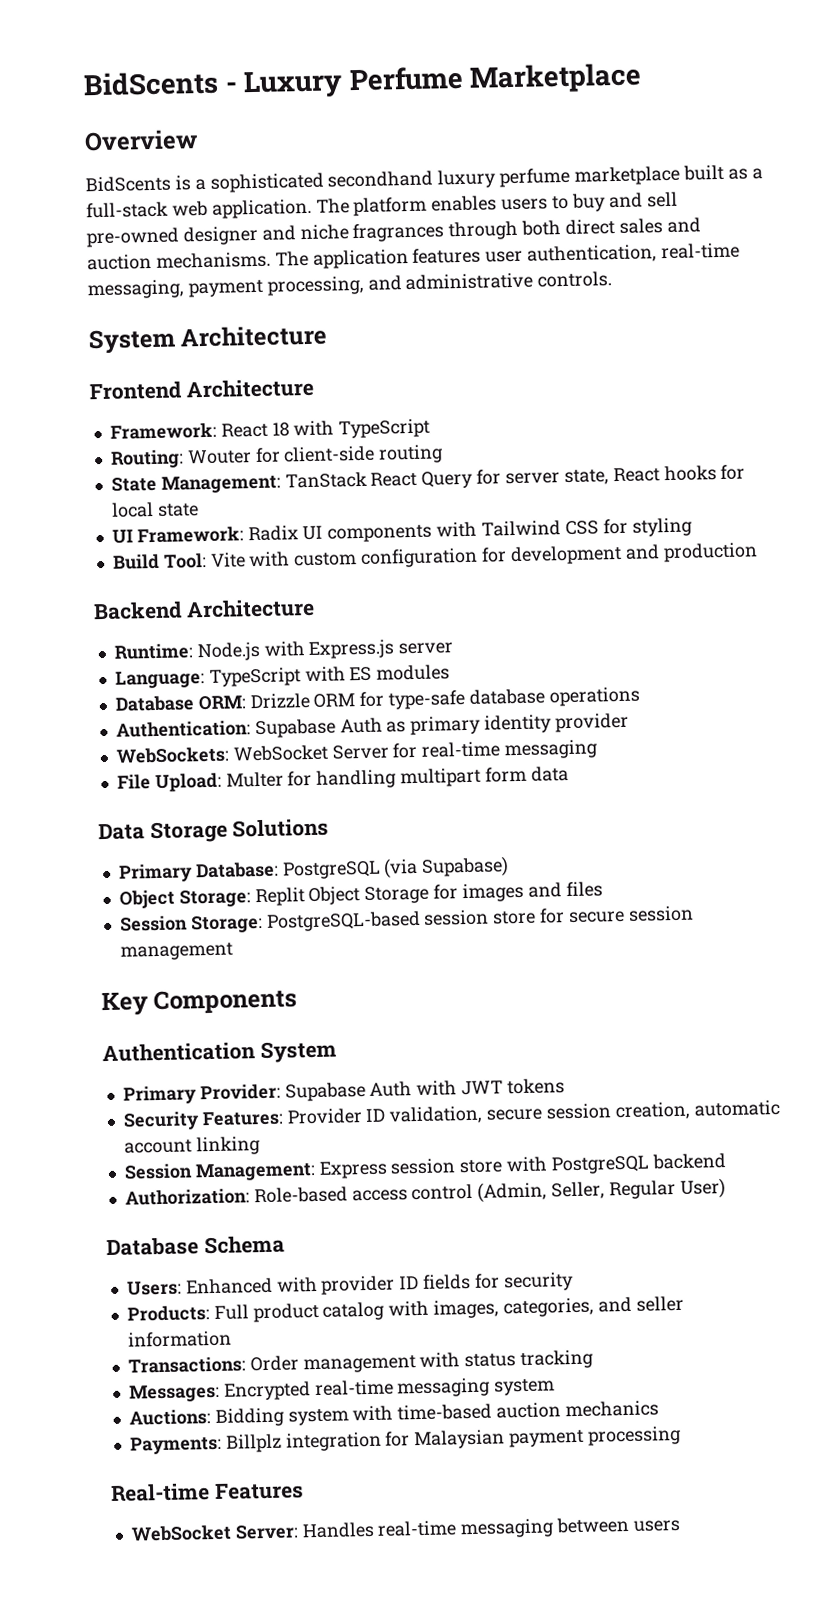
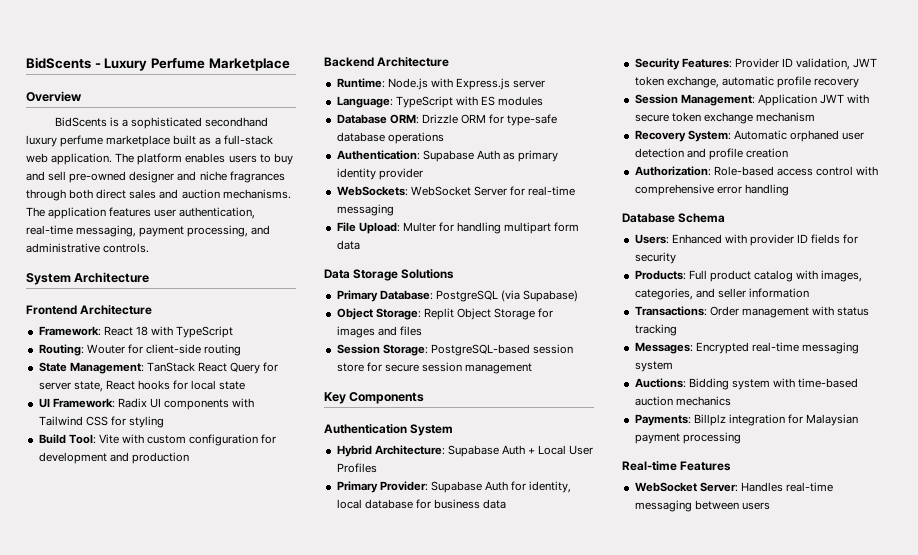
[122,1078,565,1105] Primary Provider: Supabase Auth with JWT tokens -> [336,445,594,457] [336,463,377,473] [336,481,572,493] [336,499,507,509] Hybrid Architecture: Supabase Auth + Local User Profiles // Primary Provider: Supabase Auth for identity, local database for business data
[486,1099,780,1121] [123,1136,260,1156] [123,1153,726,1182] secure session creation, automatic account linking // Session Management: Express session store with PostgreSQL backend -> [853,58,878,68] [634,76,860,88] [634,94,870,106] [634,112,815,124] [634,130,865,142] [634,148,788,160] JWT token exchange, automatic profile recovery // Session Management: Application JWT with secure token exchange mechanism // Recovery System: Automatic orphaned user detection and profile creation
[477,1178,726,1203] (Admin, Seller, Regular User) -> [856,166,879,176] [634,184,789,196] with comprehensive error handling

